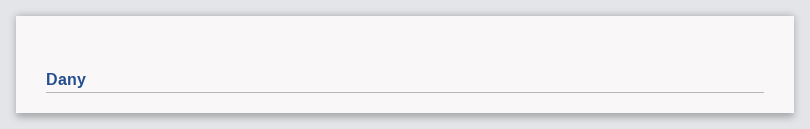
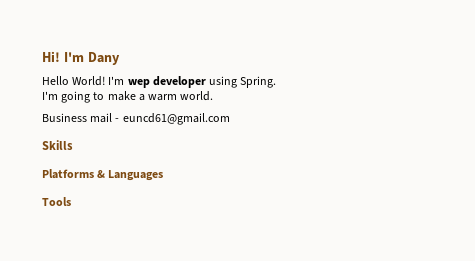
(46, 80) none -> [42,51,84,62] Hi! I'm
(86, 80) none -> [42,76,277,88] [42,91,214,103] [42,113,230,125] [42,140,73,150] [42,169,164,181] [42,197,71,206] // Hello World! I'm wep developer using Spring. // I'm going to make a warm world. // Business mail - euncd61@gmail.com // Skills // Platforms & Languages // Tools

